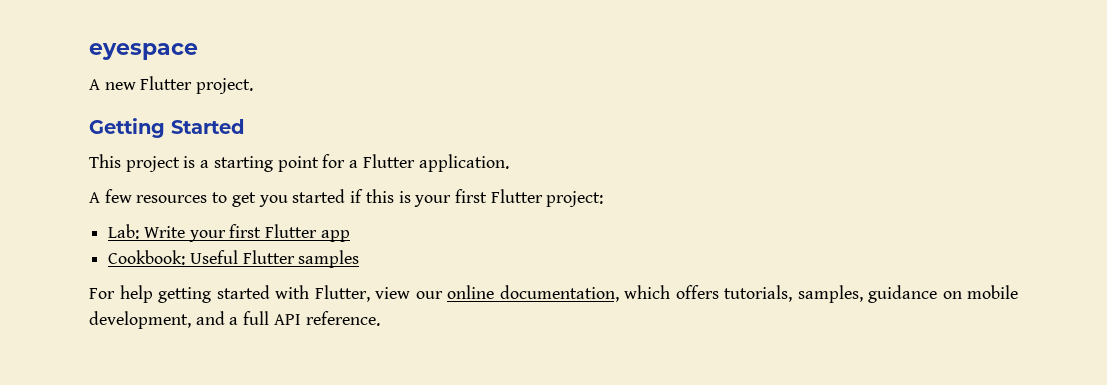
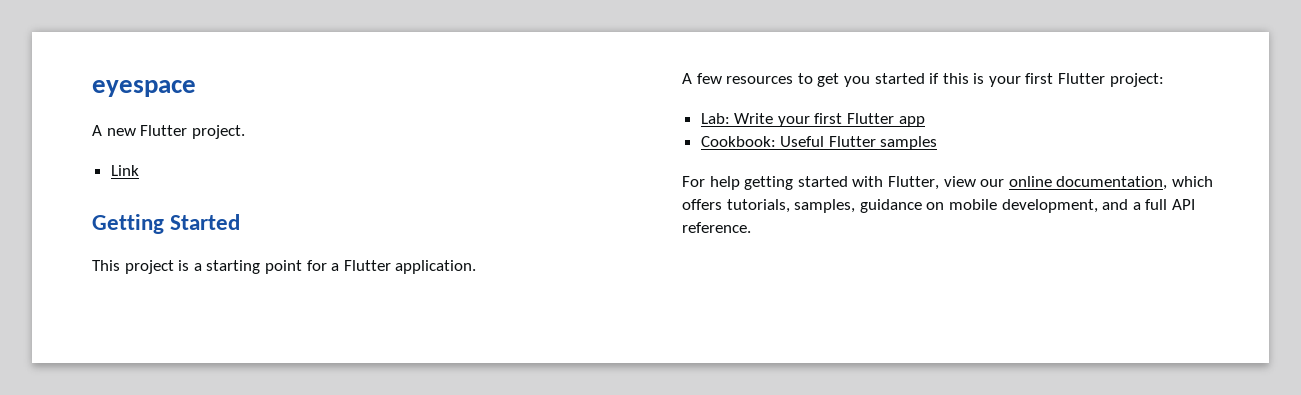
(254, 86) none -> [110,165,139,176] // Link

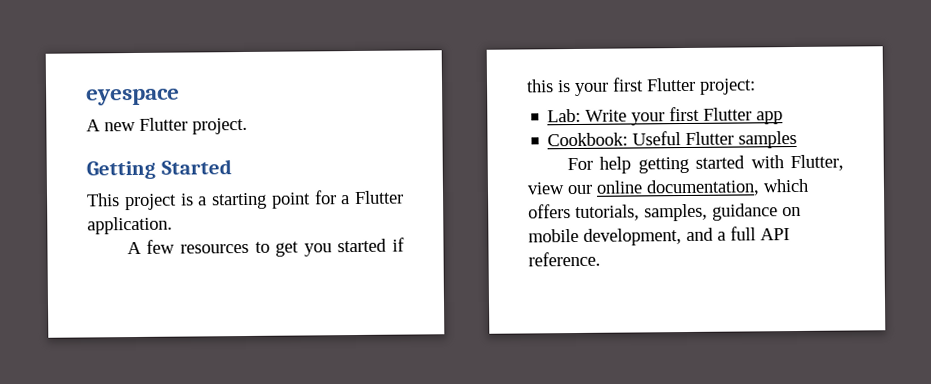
[110,165,139,176] // Link -> (248, 126) none

